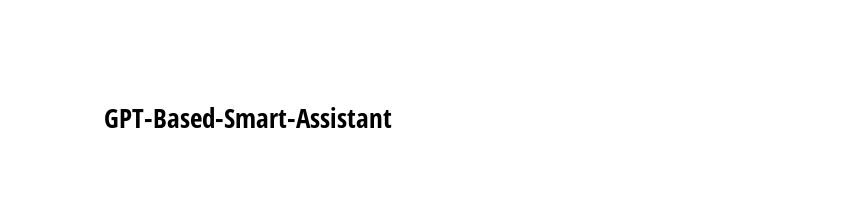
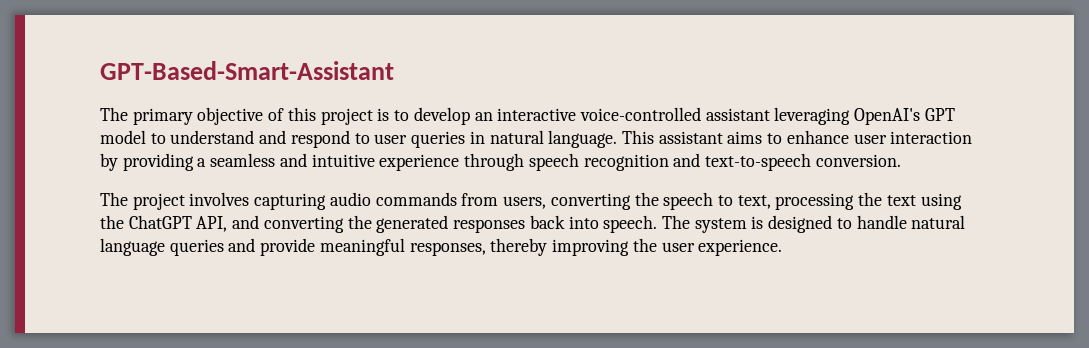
(392, 117) none -> [100,107,955,125] [100,130,973,148] [100,153,901,171] [100,192,962,210] [100,215,966,233] [100,238,783,256] // The primary objective of this project is to develop an interactive voice-controlled assistant leveraging OpenAI's GPT model to understand and respond to user queries in natural language. This assistant aims to enhance user interaction by providing a seamless and intuitive experience through speech recognition and text-to-speech conversion. // The project involves capturing audio commands from users, converting the speech to text, processing the text using the ChatGPT API, and converting the generated responses back into speech. The system is designed to handle natural language queries and provide meaningful responses, thereby improving the user experience.

